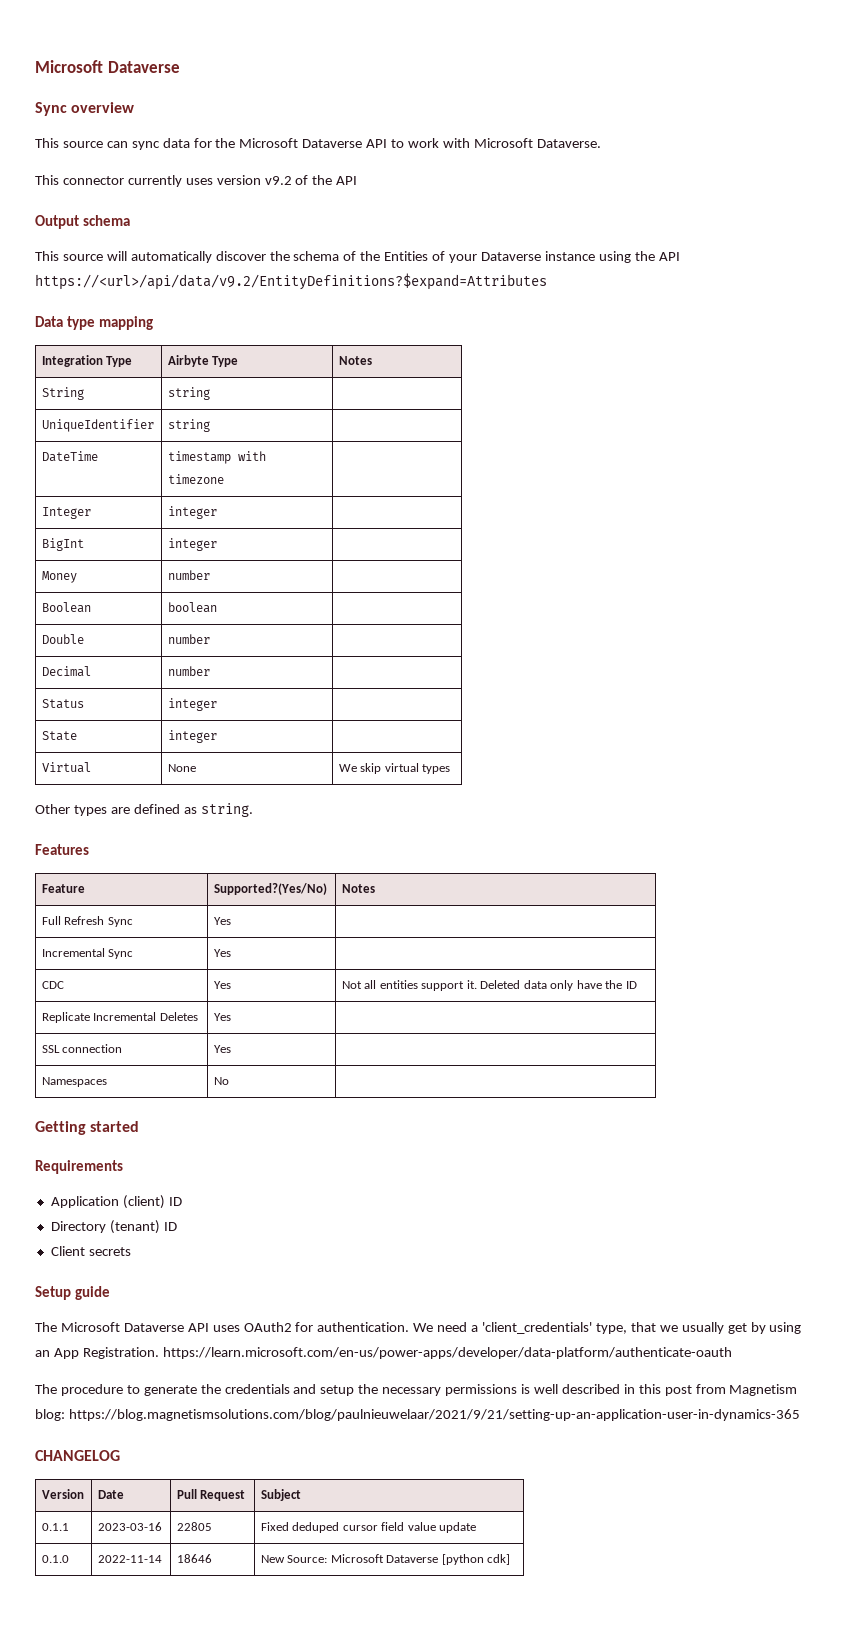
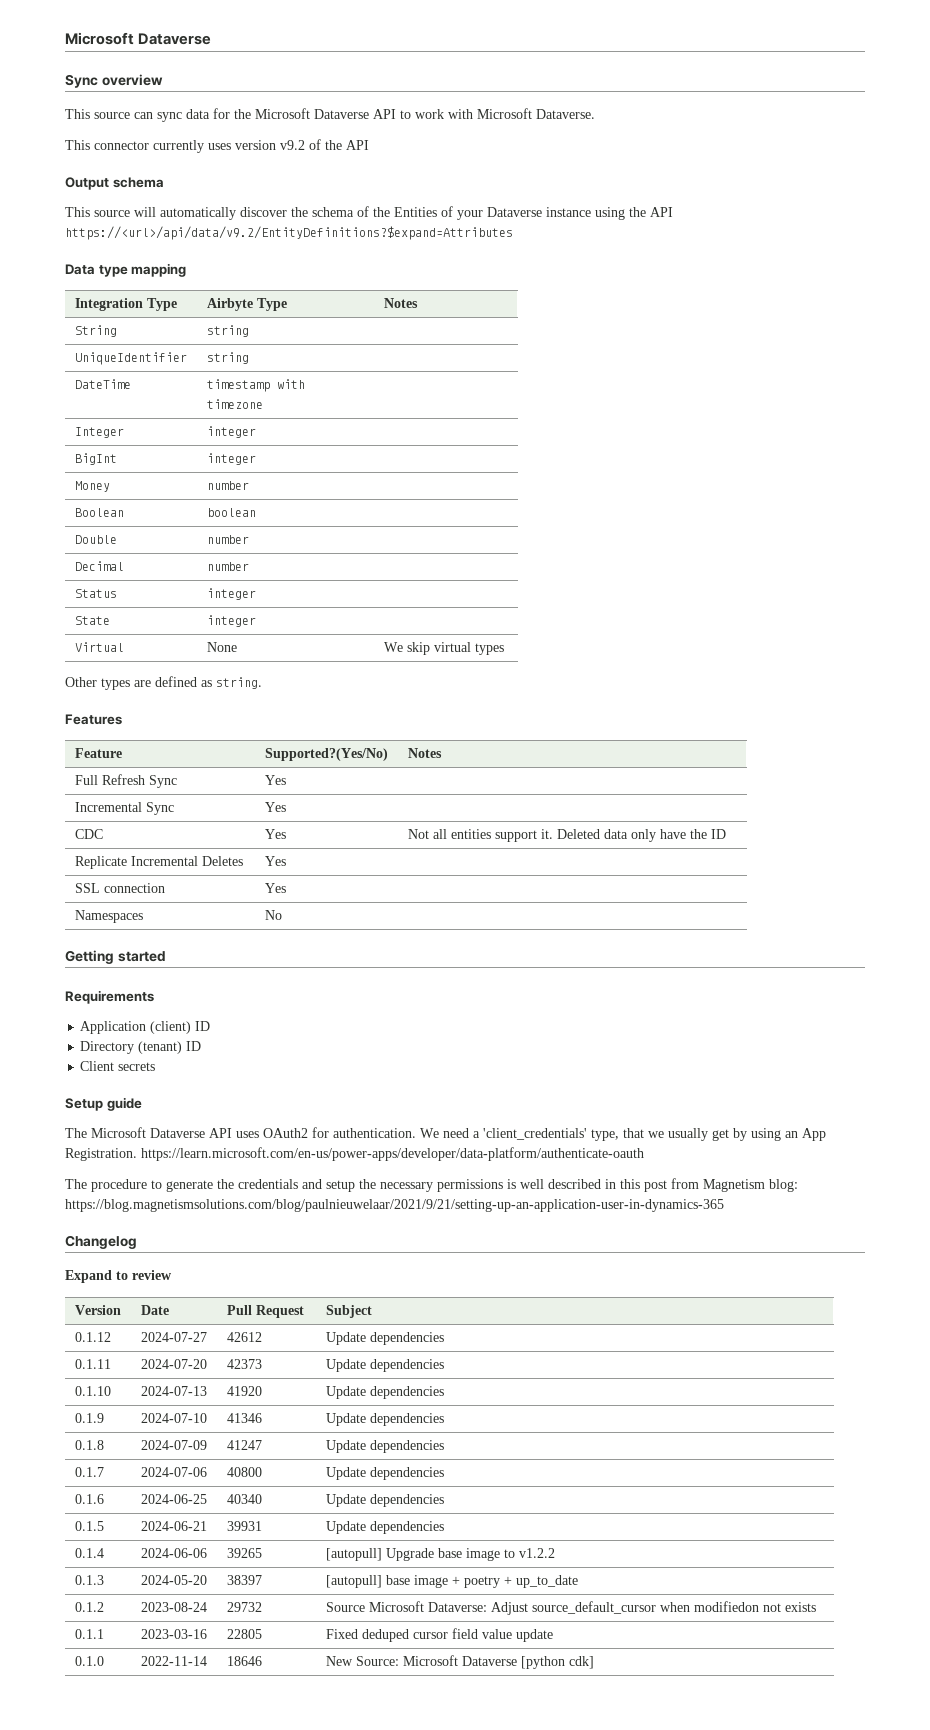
[35,1450,120,1461] CHANGELOG -> [65,1235,137,1249] [65,1270,172,1283] Changelog // Expand to review
(301, 1495) none -> [74,1332,111,1342] [140,1332,207,1342] [226,1332,262,1342] [325,1332,444,1345] [74,1359,111,1369] [140,1359,207,1369] [226,1359,262,1369] [325,1359,444,1372] [74,1386,111,1396] [140,1386,207,1396] [226,1386,262,1396] [325,1386,444,1399] [74,1413,104,1423] [140,1413,207,1423] [226,1413,262,1423] [325,1413,444,1426] [74,1440,104,1450] [140,1440,207,1450] [226,1440,262,1450] [325,1440,444,1453] [74,1467,104,1477] [140,1467,207,1477] [226,1467,262,1477] [325,1467,444,1480] [74,1494,104,1504] [140,1494,207,1504] [226,1494,262,1504] [325,1494,444,1507] [74,1521,104,1531] [140,1521,207,1531] [226,1521,262,1531] [325,1521,444,1534] [74,1548,104,1558] [140,1548,207,1558] [226,1548,262,1558] [325,1548,555,1561] [74,1575,104,1585] [140,1575,207,1585] [226,1575,262,1585] [325,1575,578,1588] [74,1602,104,1612] [140,1602,207,1612] [226,1602,262,1612] [325,1601,816,1615] // 0.1.12 | 2024-07-27 | 42612 | Update dependencies // 0.1.11 | 2024-07-20 | 42373 | Update dependencies // 0.1.10 | 2024-07-13 | 41920 | Update dependencies // 0.1.9 | 2024-07-10 | 41346 | Update dependencies // 0.1.8 | 2024-07-09 | 41247 | Update dependencies // 0.1.7 | 2024-07-06 | 40800 | Update dependencies // 0.1.6 | 2024-06-25 | 40340 | Update dependencies // 0.1.5 | 2024-06-21 | 39931 | Update dependencies // 0.1.4 | 2024-06-06 | 39265 | [autopull] Upgrade base image to v1.2.2 // 0.1.3 | 2024-05-20 | 38397 | [autopull] base image + poetry + up_to_date // 0.1.2 | 2023-08-24 | 29732 | Source Microsoft Dataverse: Adjust source_default_cursor when modifiedon not exists

